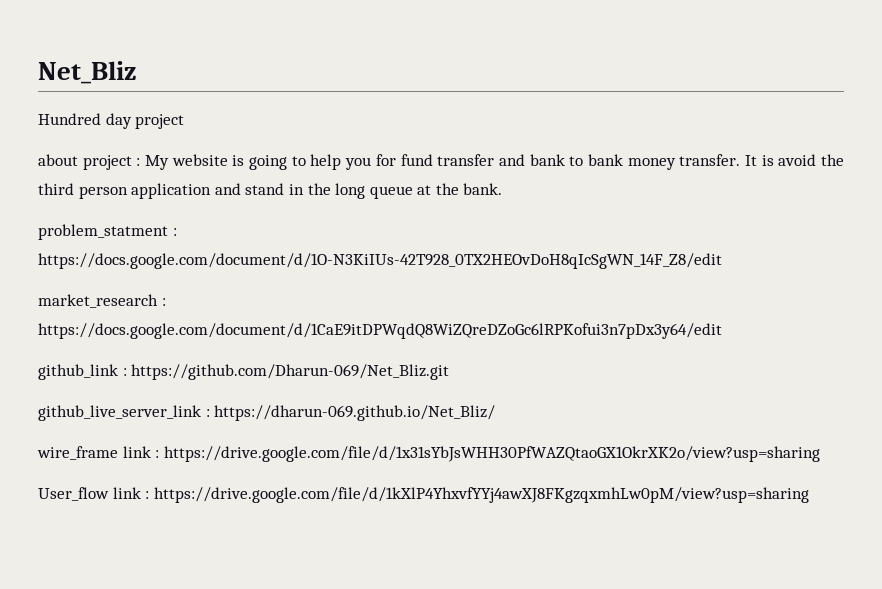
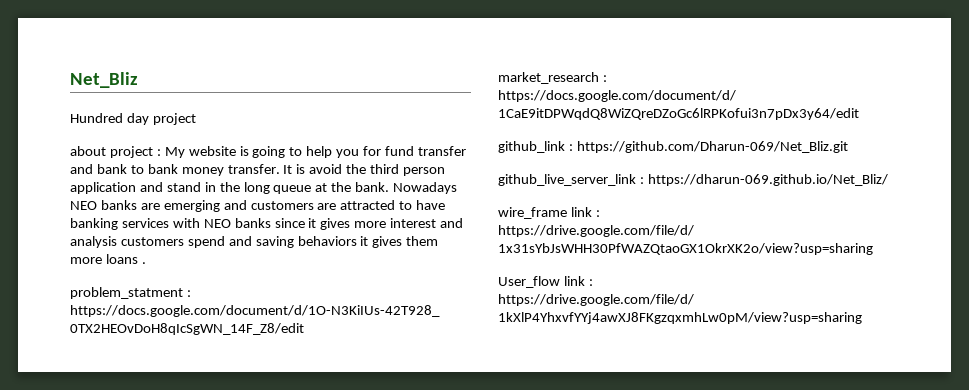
(503, 189) none -> [393,182,458,194] [70,200,446,212] [70,218,464,230] [70,236,439,248] [70,254,146,264] Nowadays NEO banks are emerging and customers are attracted to have banking services with NEO banks since it gives more interest and analysis customers spend and saving behaviors it gives them more loans .

